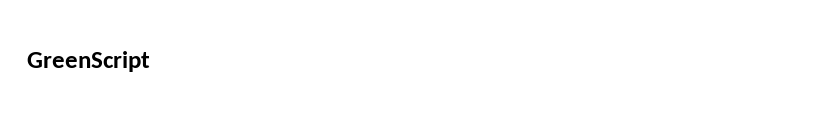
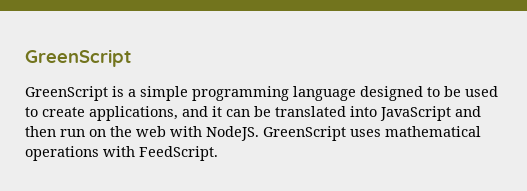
[27,51,150,72] GreenScript -> [25,49,132,67] [25,86,498,101] [25,106,481,121] [25,126,481,141] [25,146,218,161] GreenScript // GreenScript is a simple programming language designed to be used to create applications, and it can be translated into JavaScript and then run on the web with NodeJS. GreenScript uses mathematical operations with FeedScript.

